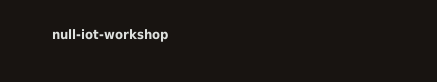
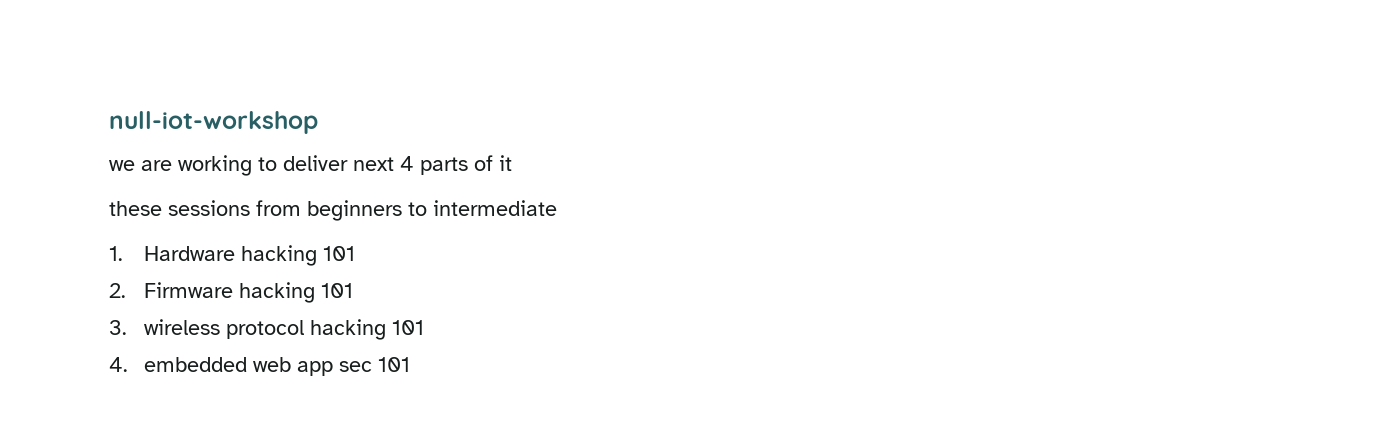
(168, 35) none -> [109,155,512,176] [109,200,557,221] [109,245,355,266] [109,282,353,303] [109,319,424,340] [109,357,410,376] // we are working to deliver next 4 parts of it // these sessions from beginners to intermediate // 1. Hardware hacking 101 // 2. Firmware hacking 101 // 3. wireless protocol hacking 101 // 4. embedded web app sec 101

